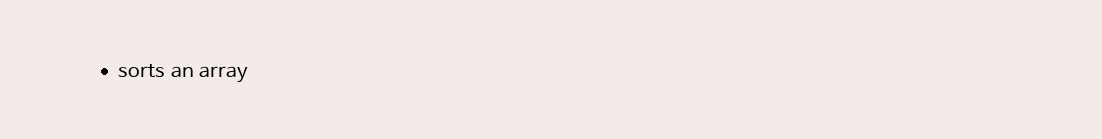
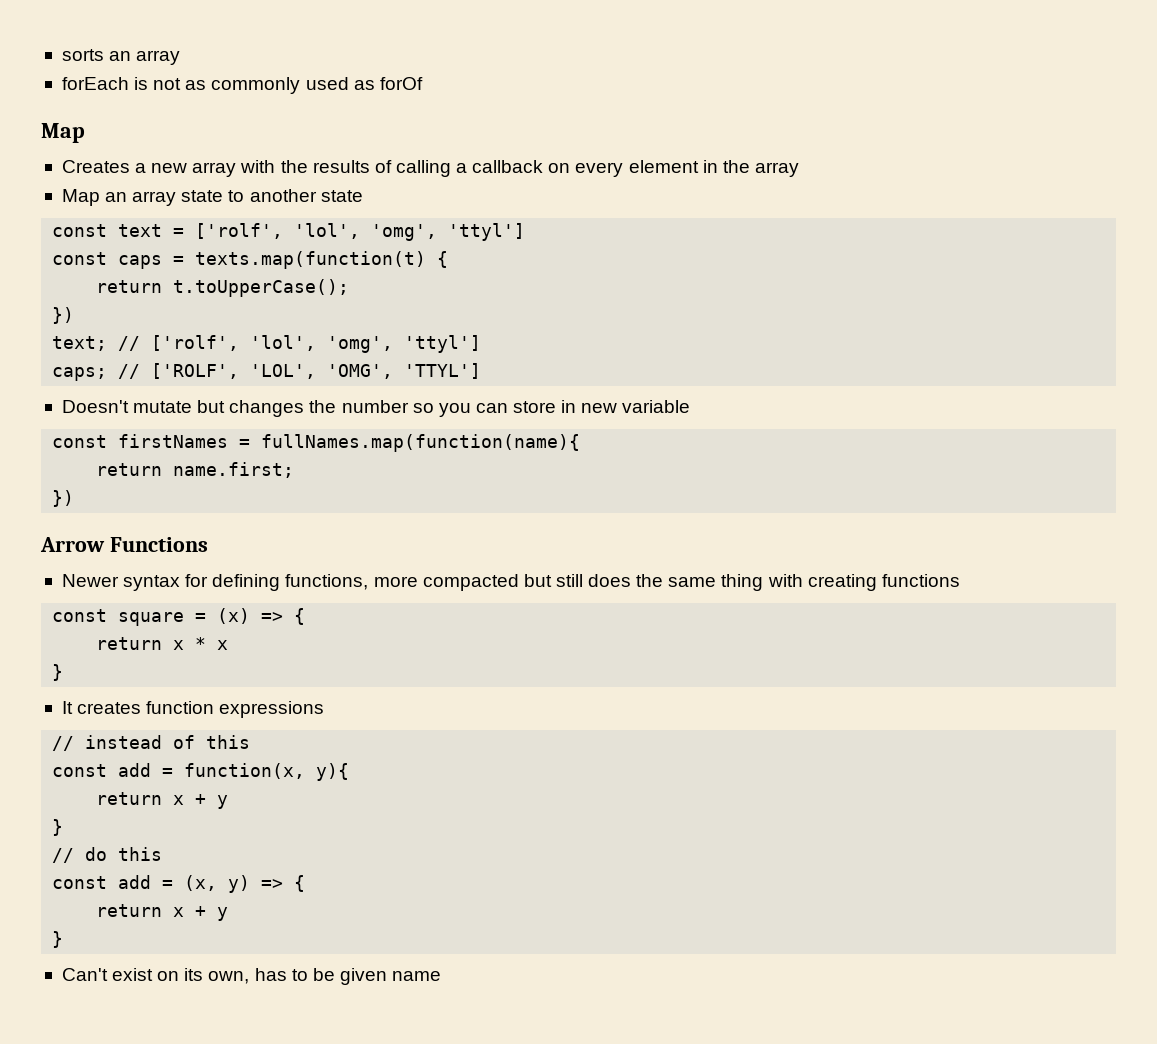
(248, 74) none -> [61,77,423,94] [41,123,85,143] [61,160,799,177] [61,189,363,206] [52,223,526,241] [52,251,449,269] [96,279,350,297] [52,307,75,324] [52,335,482,353] [52,363,482,381] [61,400,691,417] [52,434,581,452] [96,462,295,478] [52,490,75,507] [40,537,208,552] [61,574,960,591] [52,608,306,626] [96,637,229,650] [52,664,64,681] [61,701,325,718] [52,735,251,751] [52,763,350,781] [96,792,229,809] [52,819,64,836] [52,847,163,863] [52,875,306,893] [96,904,229,921] [52,931,64,948] [61,968,442,985] // forEach is not as commonly used as forOf // Map // Creates a new array with the results of calling a callback on every element in the array // Map an array state to another state // const text = ['rolf', 'lol', 'omg', 'ttyl'] // const caps = texts.map(function(t) { // return t.toUpperCase(); // }) // text; // ['rolf', 'lol', 'omg', 'ttyl'] // caps; // ['ROLF', 'LOL', 'OMG', 'TTYL'] // Doesn't mutate but changes the number so you can store in new variable // const firstNames = fullNames.map(function(name){ // return name.first; // }) // Arrow Functions // Newer syntax for defining functions, more compacted but still does the same thing with creating functions // const square = (x) => { // return x * x // } // It creates function expressions // // instead of this // const add = function(x, y){ // return x + y // } // // do this // const add = (x, y) => { // return x + y // } // Can't exist on its own, has to be given name

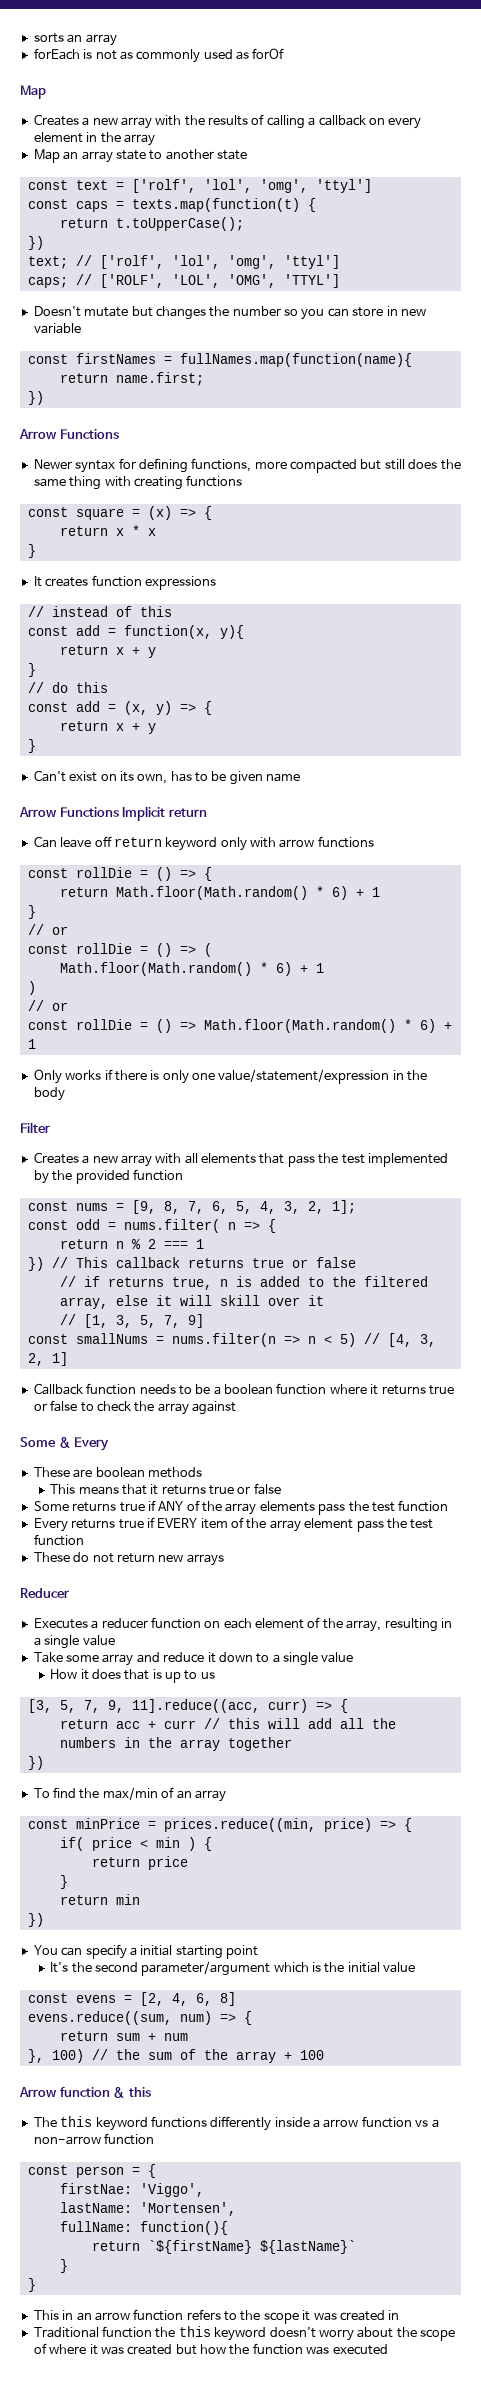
(442, 976) none -> [19,806,207,821] [33,836,374,851] [27,867,212,881] [59,886,380,900] [27,905,36,919] [27,924,68,935] [27,943,212,957] [59,962,324,976] [27,981,36,995] [27,1000,68,1011] [27,1019,452,1033] [27,1039,36,1049] [33,1069,428,1084] [33,1087,65,1101] [20,1122,50,1133] [33,1152,448,1167] [33,1169,183,1184] [27,1200,356,1214] [27,1219,276,1233] [59,1239,204,1249] [27,1257,356,1271] [59,1276,428,1290] [59,1295,324,1309] [59,1314,204,1328] [27,1333,436,1347] [27,1352,68,1366] [33,1383,454,1395] [33,1400,236,1415] [20,1437,110,1451] [33,1467,202,1478] [50,1483,281,1495] [33,1500,449,1515] [33,1517,434,1532] [33,1534,84,1546] [33,1552,224,1566] [20,1588,69,1598] [33,1617,452,1632] [33,1635,115,1649] [33,1652,354,1666] [50,1669,215,1683] [27,1699,348,1713] [59,1718,396,1729] [59,1737,292,1751] [27,1756,44,1770] [33,1787,226,1802] [27,1818,412,1832] [59,1837,212,1851] [91,1856,188,1870] [59,1875,68,1889] [59,1894,140,1905] [27,1913,44,1927] [33,1944,258,1959] [50,1961,416,1976] [27,1992,236,2006] [27,2011,252,2025] [59,2031,188,2041] [27,2049,324,2063] [19,2087,151,2098] [33,2116,439,2131] [33,2133,155,2145] [27,2164,156,2178] [59,2183,204,2197] [59,2202,236,2216] [59,2221,228,2235] [91,2240,356,2254] [59,2259,68,2273] [27,2278,36,2292] [33,2309,400,2324] [33,2326,456,2341] [33,2343,388,2355] // Arrow Functions Implicit return // Can leave off return keyword only with arrow functions // const rollDie = () => { // return Math.floor(Math.random() * 6) + 1 // } // // or // const rollDie = () => ( // Math.floor(Math.random() * 6) + 1 // ) // // or // const rollDie = () => Math.floor(Math.random() * 6) + 1 // Only works if there is only one value/statement/expression in the body // Filter // Creates a new array with all elements that pass the test implemented by the provided function // const nums = [9, 8, 7, 6, 5, 4, 3, 2, 1]; // const odd = nums.filter( n => { // return n % 2 === 1 // }) // This callback returns true or false // // if returns true, n is added to the filtered array, else it will skill over it // // [1, 3, 5, 7, 9] // const smallNums = nums.filter(n => n < 5) // [4, 3, 2, 1] // Callback function needs to be a boolean function where it returns true or false to check the array against // Some & Every // These are boolean methods // This means that it returns true or false // Some returns true if ANY of the array elements pass the test function // Every returns true if EVERY item of the array element pass the test function // These do not return new arrays // Reducer // Executes a reducer function on each element of the array, resulting in a single value // Take some array and reduce it down to a single value // How it does that is up to us // [3, 5, 7, 9, 11].reduce((acc, curr) => { // return acc + curr // this will add all the numbers in the array together // }) // To find the max/min of an array // const minPrice = prices.reduce((min, price) => { // if( price < min ) { // return price // } // return min // }) // You can specify a initial starting point // It's the second parameter/argument which is the initial value // const evens = [2, 4, 6, 8] // evens.reduce((sum, num) => { // return sum + num // }, 100) // the sum of the array + 100 // Arrow function & this // The this keyword functions differently inside a arrow function vs a non-arrow function // const person = { // firstNae: 'Viggo', // lastName: 'Mortensen', // fullName: function(){ // return `${firstName} ${lastName}` // } // } // This in an arrow function refers to the scope it was created in // Traditional function the this keyword doesn't worry about the scope of where it was created but how the function was executed

